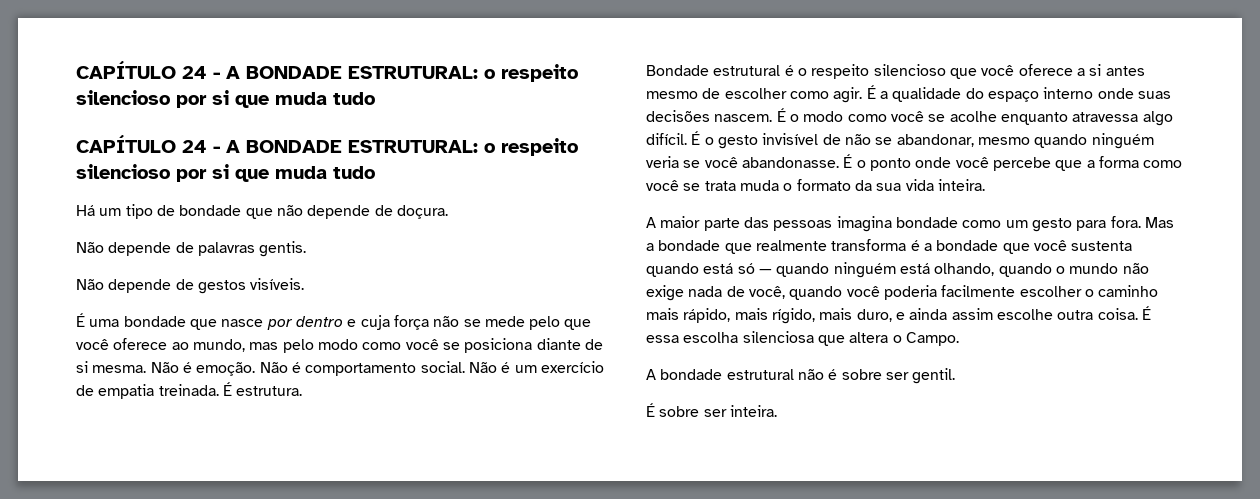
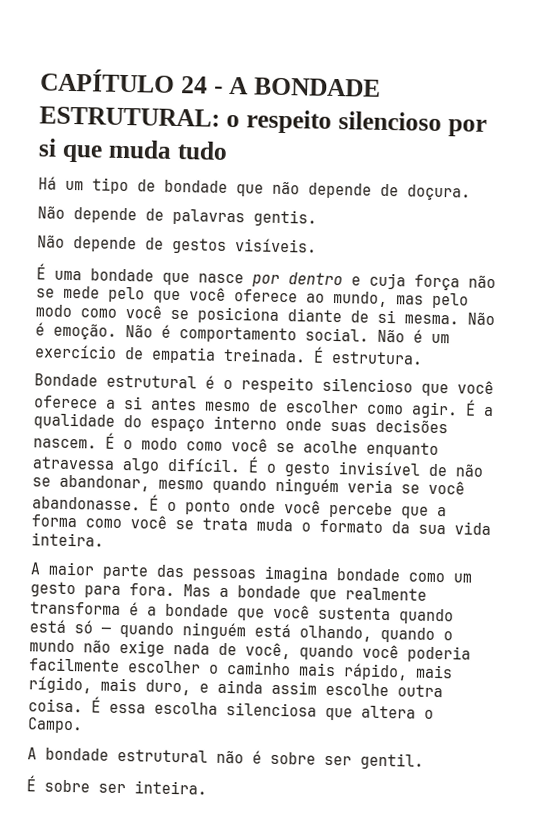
[76,135,578,156] [76,164,375,182] // CAPÍTULO 24 - A BONDADE ESTRUTURAL: o respeito silencioso por si que muda tudo -> (228, 150) none

